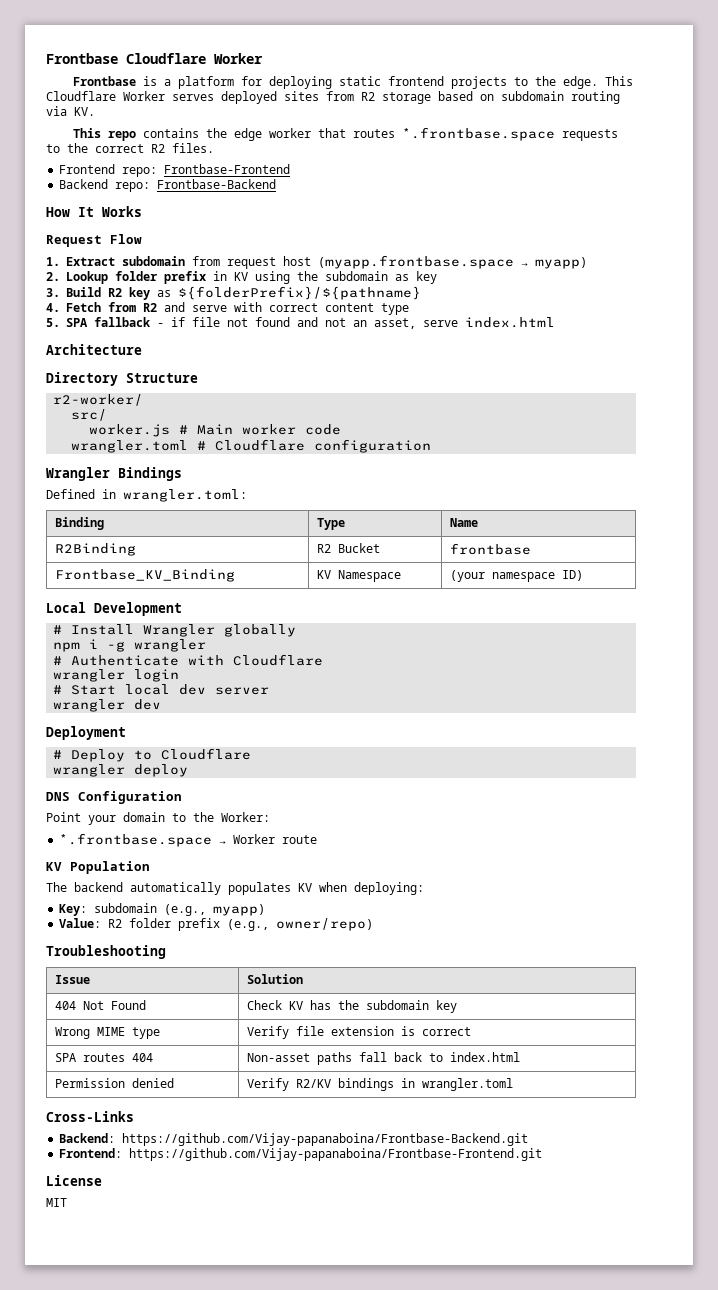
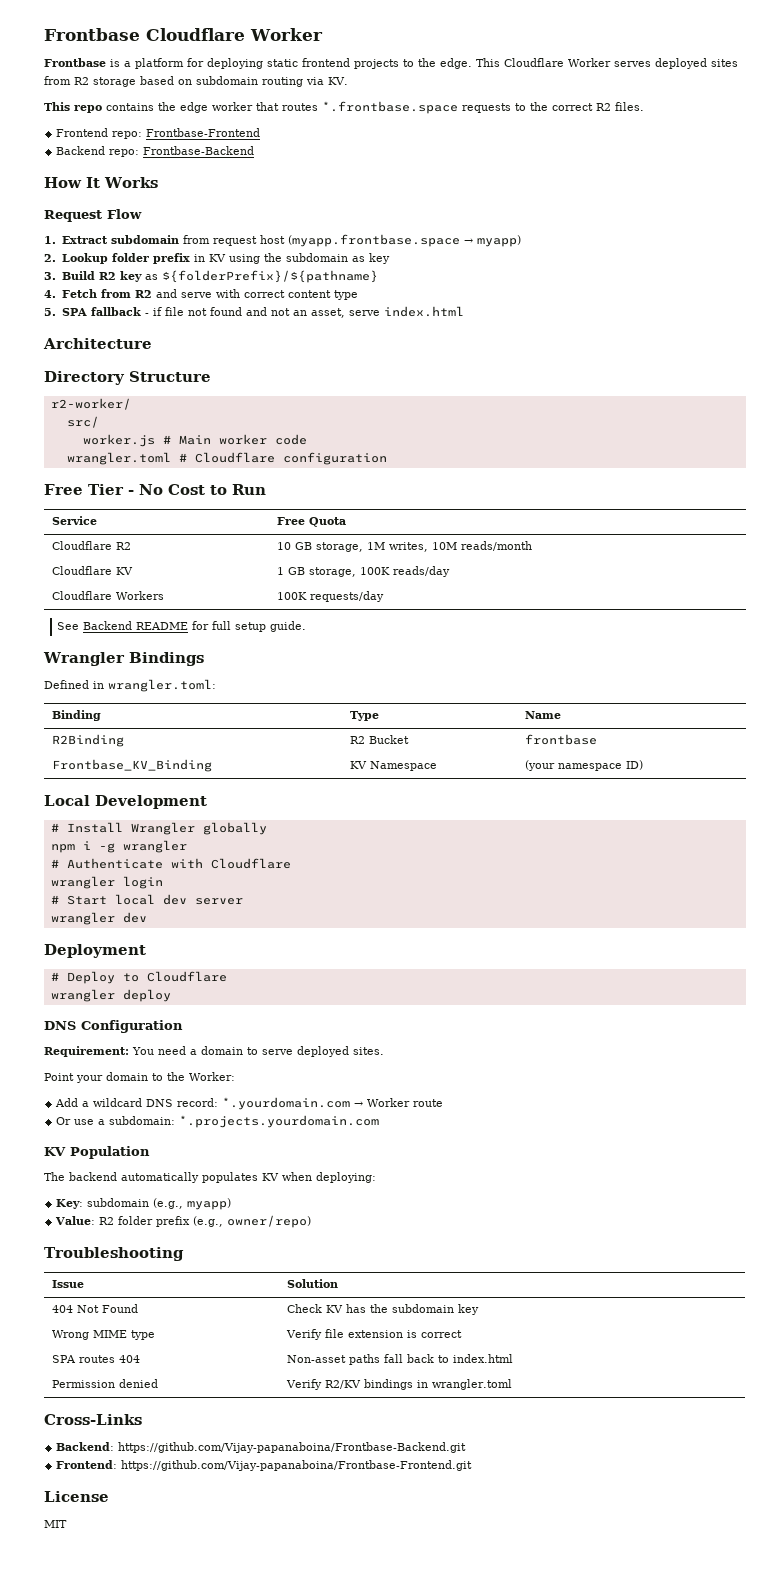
(432, 446) none -> [44,484,266,495] [51,516,97,525] [276,517,346,527] [51,541,131,550] [276,541,532,552] [51,566,133,575] [276,566,450,577] [51,591,164,600] [276,591,384,602] [57,621,307,632] // Free Tier - No Cost to Run // Service | Free Quota // Cloudflare R2 | 10 GB storage, 1M writes, 10M reads/month // Cloudflare KV | 1 GB storage, 100K reads/day // Cloudflare Workers | 100K requests/day // See Backend README for full setup guide.
(182, 797) none -> [44,1046,384,1057] // Requirement: You need a domain to serve deployed sites.
[59,833,318,847] *.frontbase.space → Worker route -> [55,1097,444,1110] [56,1115,380,1128] Add a wildcard DNS record: *.yourdomain.com → Worker route // Or use a subdomain: *.projects.yourdomain.com

